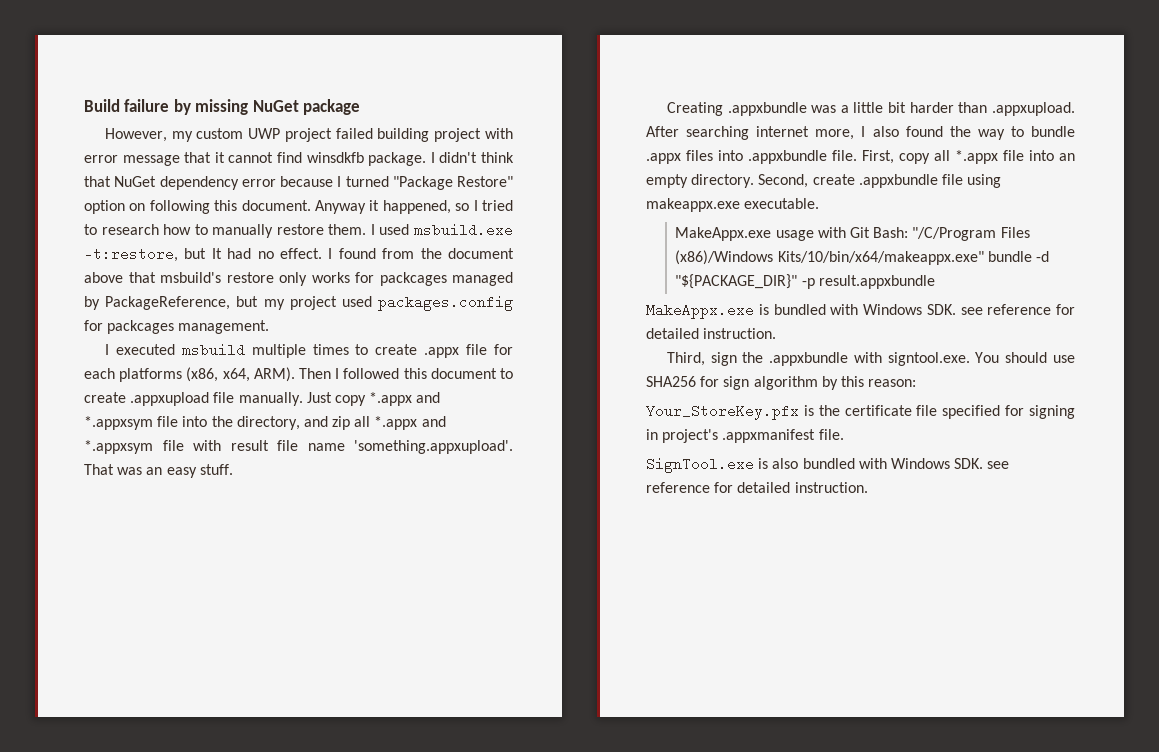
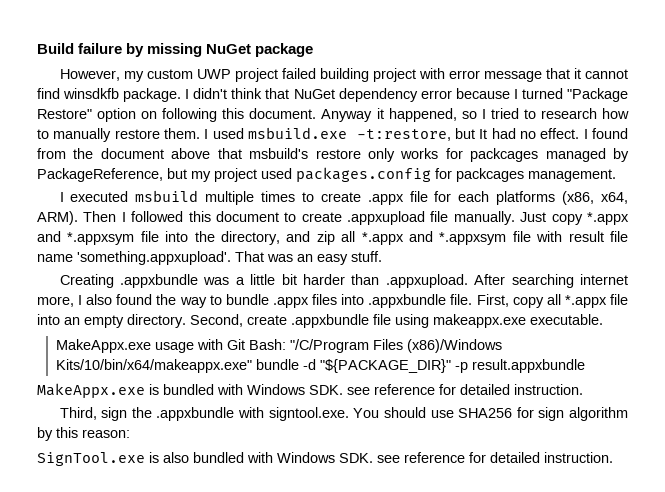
[646,404,1075,420] [646,429,844,443] // Your_StoreKey.pfx is the certificate file specified for signing in project's .appxmanifest file. -> (130, 433) none

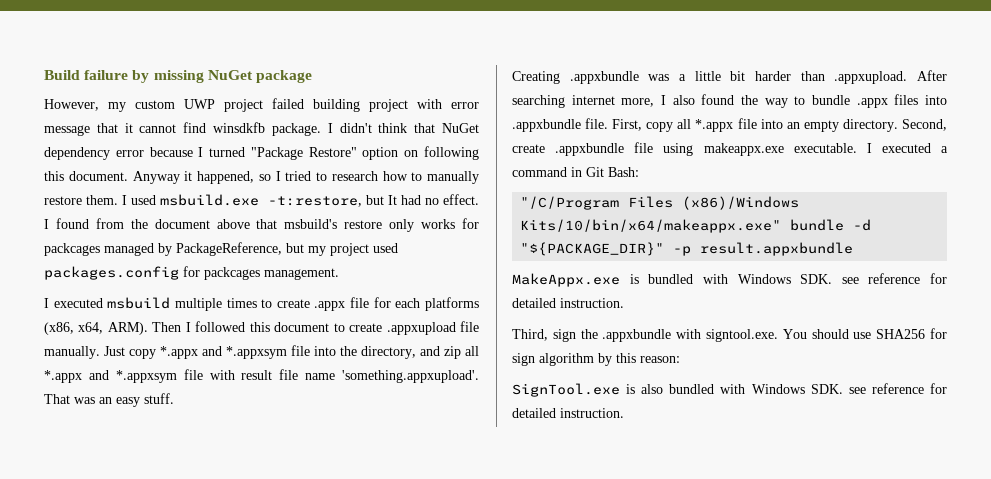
[55,339,223,353] // MakeAppx.exe usage with -> [866,143,948,153] [512,167,582,177] I executed a command in
(286, 344) none -> (639, 172) //

